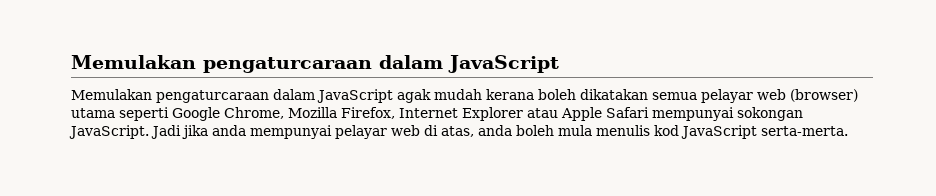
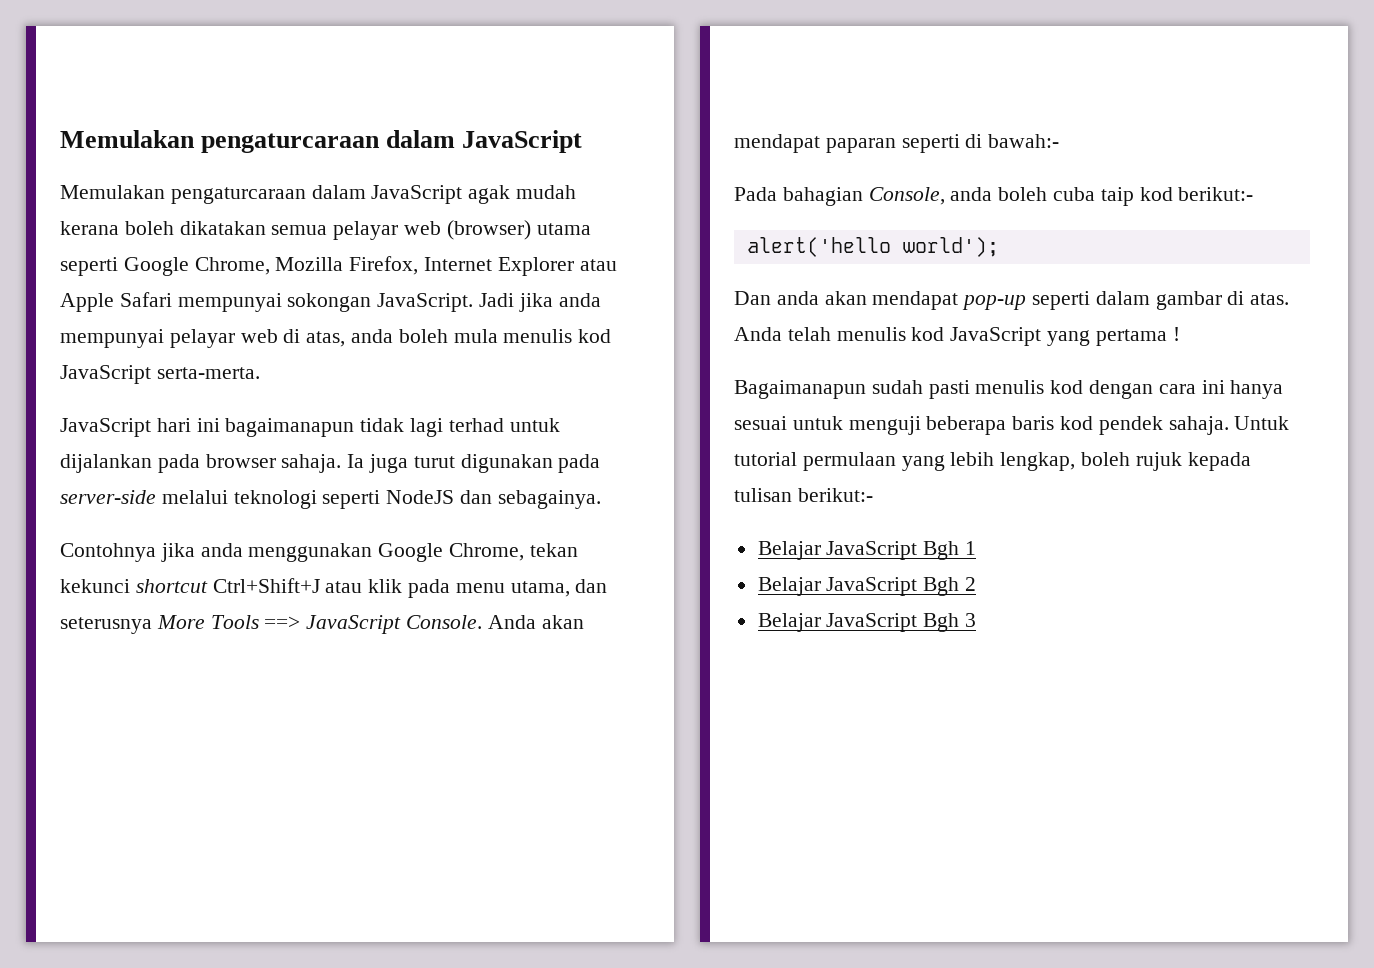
(848, 131) none -> [60,418,560,437] [60,454,601,473] [60,490,601,509] [60,543,578,562] [60,578,608,598] [60,615,584,634] [734,134,1060,153] [734,187,1254,206] [746,237,999,257] [734,291,1290,310] [734,327,1180,346] [734,380,1284,399] [734,416,1290,435] [734,452,1251,471] [734,488,873,502] [757,541,977,560] [757,577,977,596] [757,613,977,632] // JavaScript hari ini bagaimanapun tidak lagi terhad untuk dijalankan pada browser sahaja. Ia juga turut digunakan pada server-side melalui teknologi seperti NodeJS dan sebagainya. // Contohnya jika anda menggunakan Google Chrome, tekan kekunci shortcut Ctrl+Shift+J atau klik pada menu utama, dan seterusnya More Tools ==> JavaScript Console. Anda akan mendapat paparan seperti di bawah:- // Pada bahagian Console, anda boleh cuba taip kod berikut:- // alert('hello world'); // Dan anda akan mendapat pop-up seperti dalam gambar di atas. Anda telah menulis kod JavaScript yang pertama ! // Bagaimanapun sudah pasti menulis kod dengan cara ini hanya sesuai untuk menguji beberapa baris kod pendek sahaja. Untuk tutorial permulaan yang lebih lengkap, boleh rujuk kepada tulisan berikut:- // Belajar JavaScript Bgh 1 // Belajar JavaScript Bgh 2 // Belajar JavaScript Bgh 3

